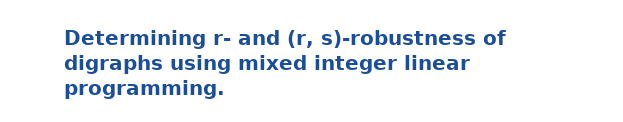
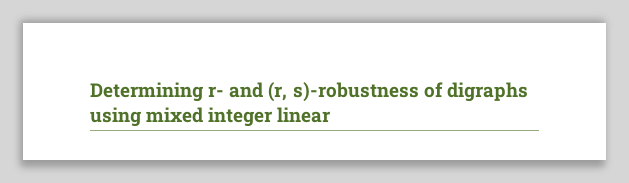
[64,80,225,99] programming. -> (331, 115) none

